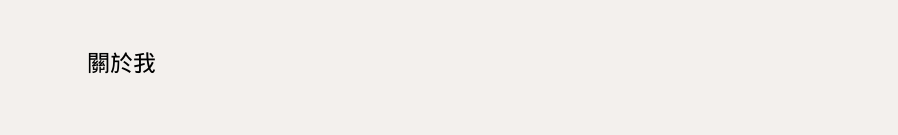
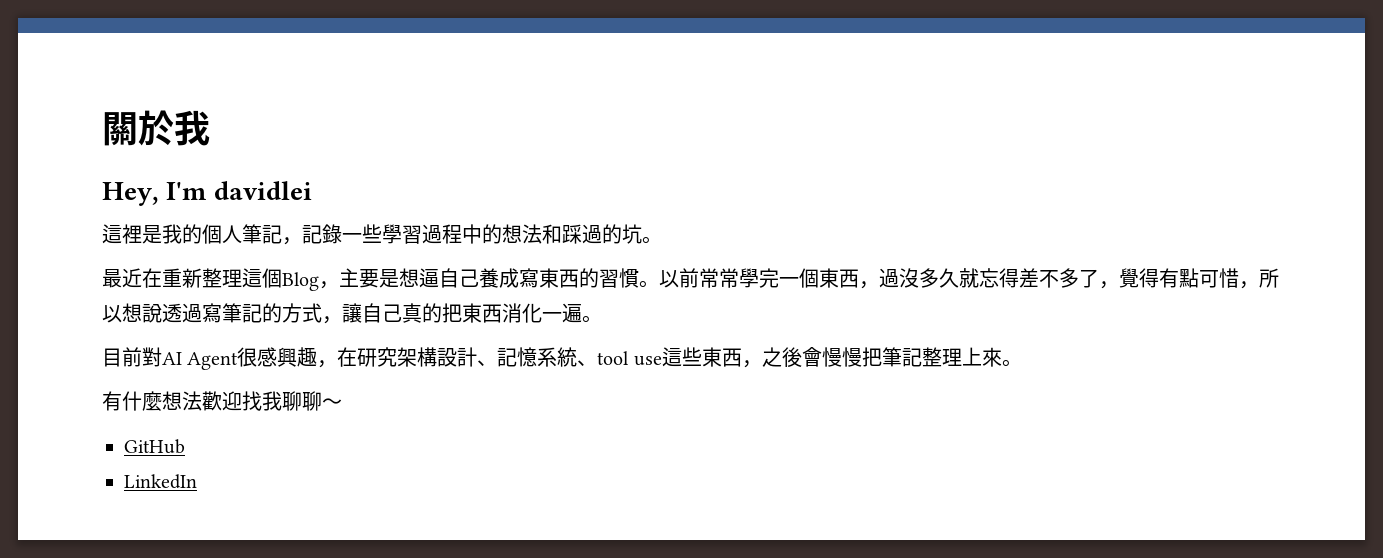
(156, 63) none -> [102,181,312,206] [102,224,662,245] [102,268,1279,291] [102,303,602,324] [102,347,1022,370] [102,391,342,411] [124,439,185,454] [124,474,197,489] // Hey, I'm davidlei // 這裡是我的個人筆記，記錄一些學習過程中的想法和踩過的坑。 // 最近在重新整理這個Blog，主要是想逼自己養成寫東西的習慣。以前常常學完一個東西，過沒多久就忘得差不多了，覺得有點可惜，所以想說透過寫筆記的方式，讓自己真的把東西消化一遍。 // 目前對AI Agent很感興趣，在研究架構設計、記憶系統、tool use這些東西，之後會慢慢把筆記整理上來。 // 有什麼想法歡迎找我聊聊～ // GitHub // LinkedIn

